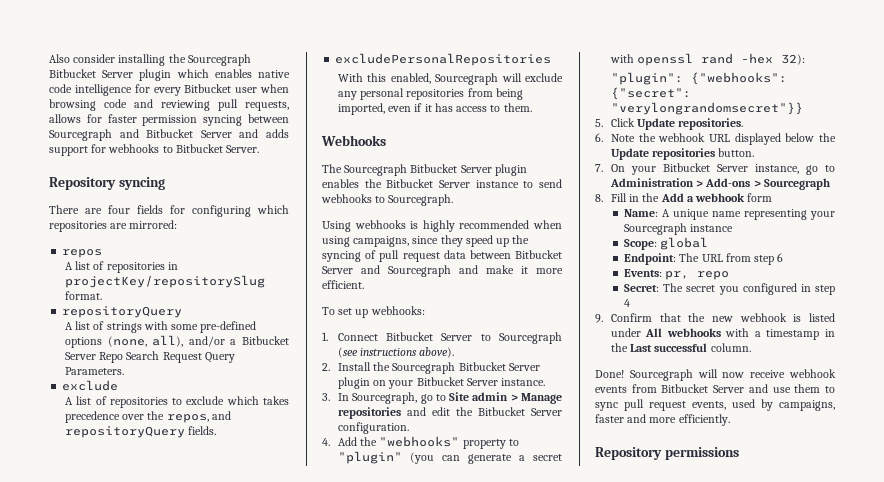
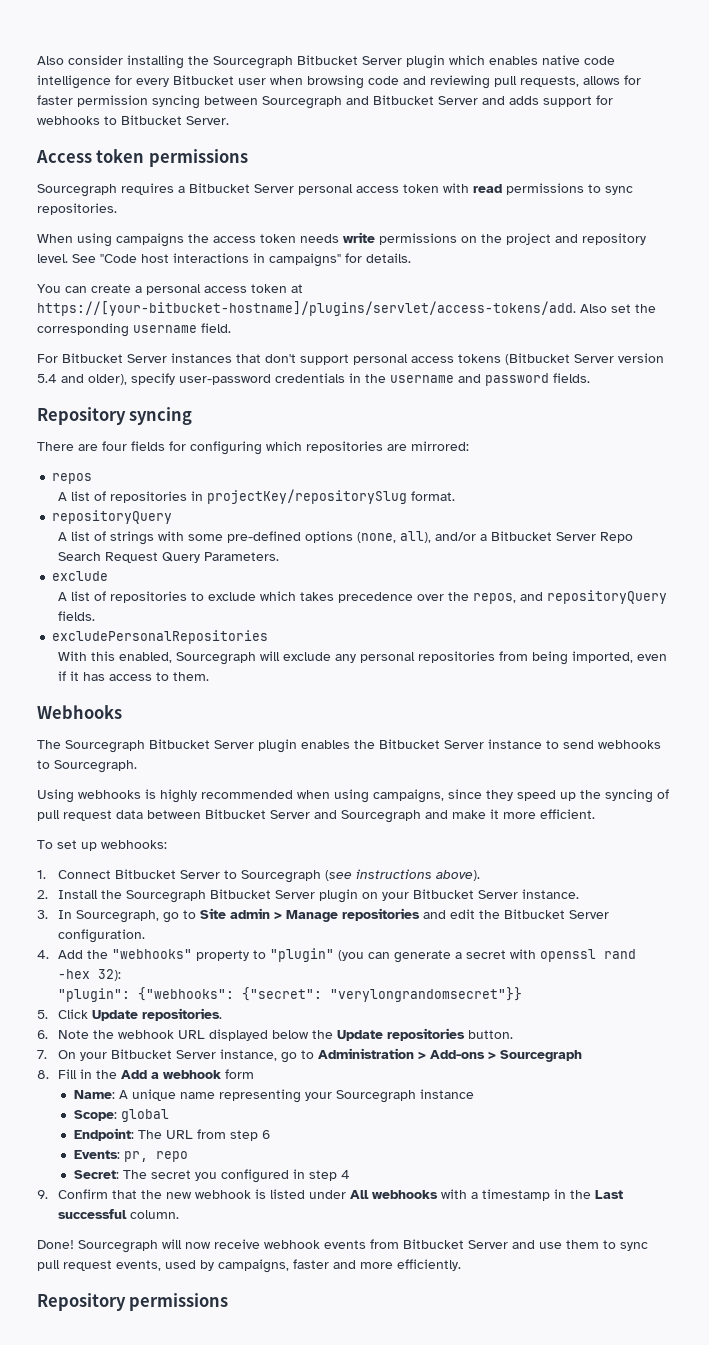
(260, 149) none -> [36,149,248,167] [37,183,633,197] [37,203,117,215] [37,232,646,247] [37,253,411,267] [37,284,303,295] [37,301,656,316] [37,323,231,337] [37,353,664,365] [37,373,590,386] // Access token permissions // Sourcegraph requires a Bitbucket Server personal access token with read permissions to sync repositories. // When using campaigns the access token needs write permissions on the project and repository level. See "Code host interactions in campaigns" for details. // You can create a personal access token at https://[your-bitbucket-hostname]/plugins/servlet/access-tokens/add. Also set the corresponding username field. // For Bitbucket Server instances that don't support personal access tokens (Bitbucket Server version 5.4 and older), specify user-password credentials in the username and password fields.

